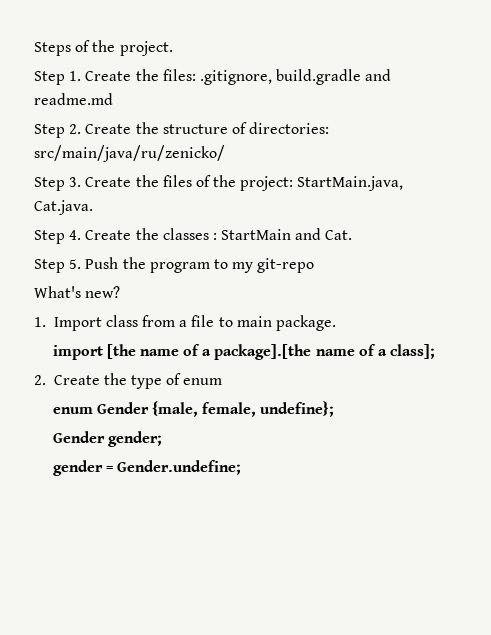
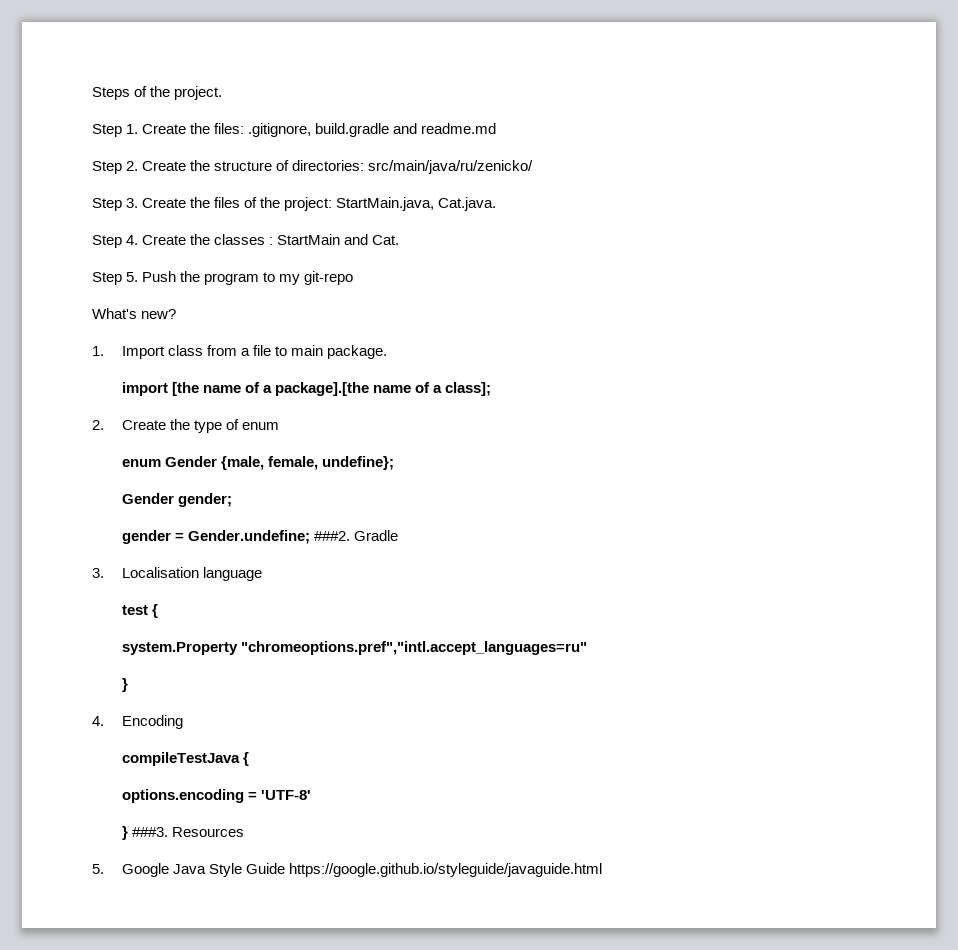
(241, 467) none -> [314,530,399,541] [92,567,263,581] [121,604,159,618] [121,641,588,655] [121,678,128,692] [92,715,183,729] [121,752,250,766] [121,789,312,803] [121,826,245,840] [92,863,603,877] ###2. Gradle // 3. Localisation language // test { // system.Property "chromeoptions.pref","intl.accept_languages=ru" // } // 4. Encoding // compileTestJava { // options.encoding = 'UTF-8' // } ###3. Resources // 5. Google Java Style Guide https://google.github.io/styleguide/javaguide.html

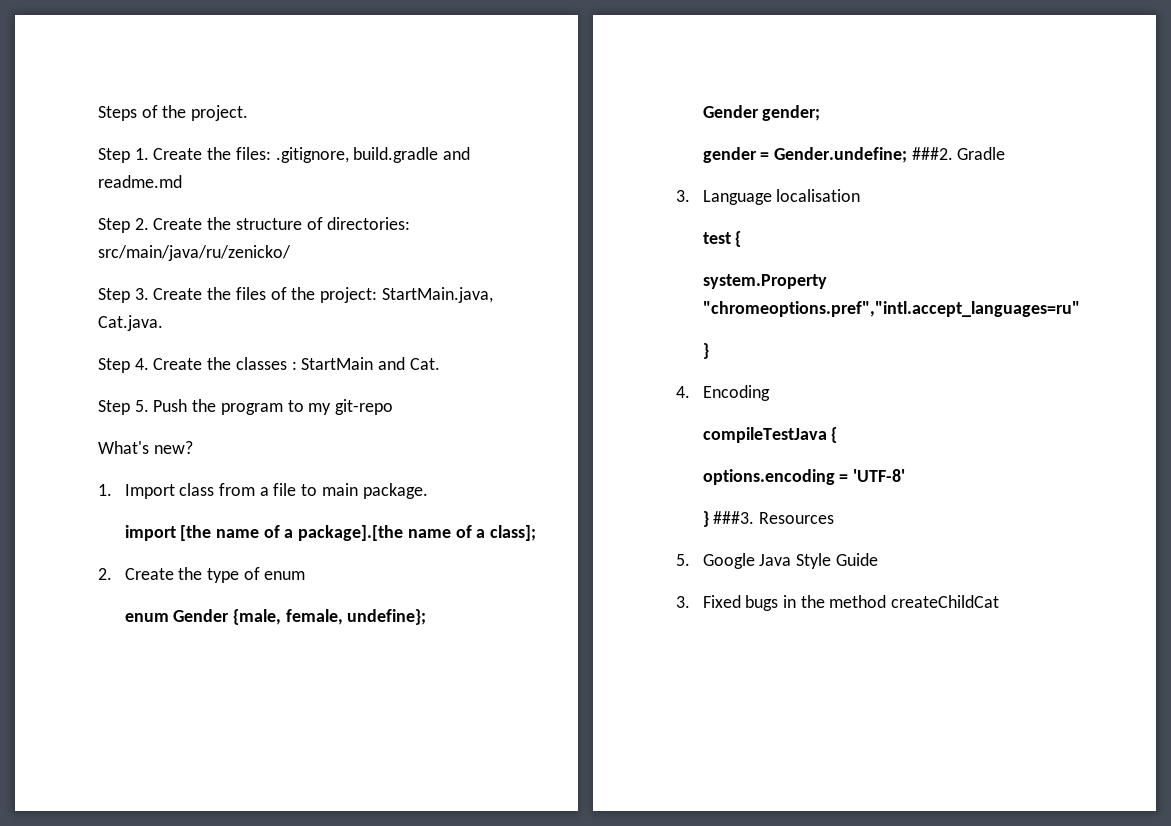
[121,567,263,581] Localisation language -> [702,189,861,205] Language localisation
[289,863,603,877] https://google.github.io/styleguide/javaguide.html -> [676,595,1000,611] // 3. Fixed bugs in the method createChildCat

